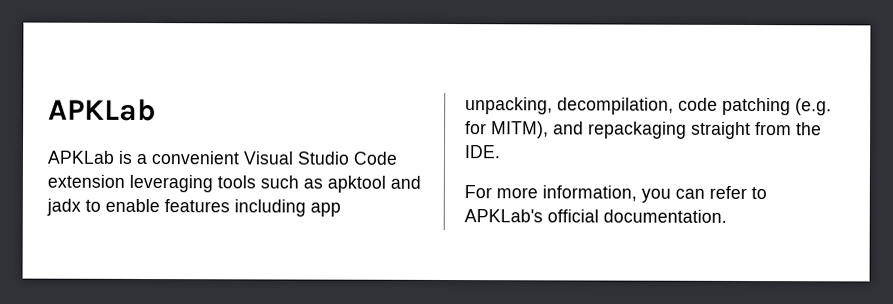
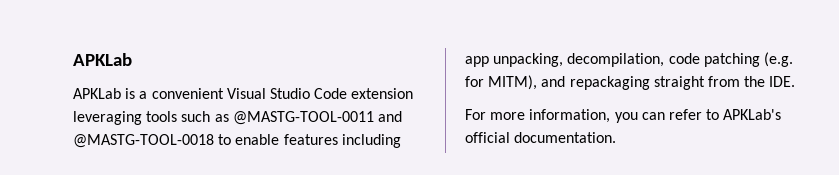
[327,175,421,193] [46,198,81,216] apktool and jadx -> [232,111,402,125] [73,134,214,148] @MASTG-TOOL-0011 and @MASTG-TOOL-0018

